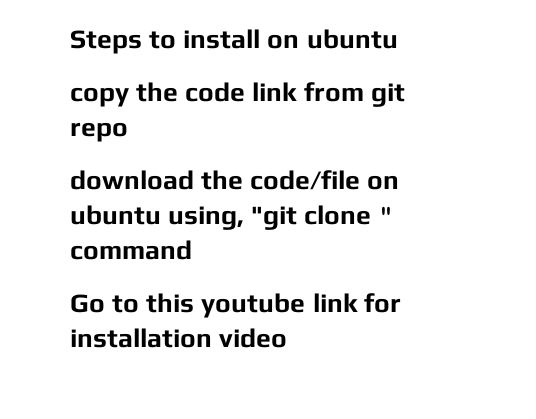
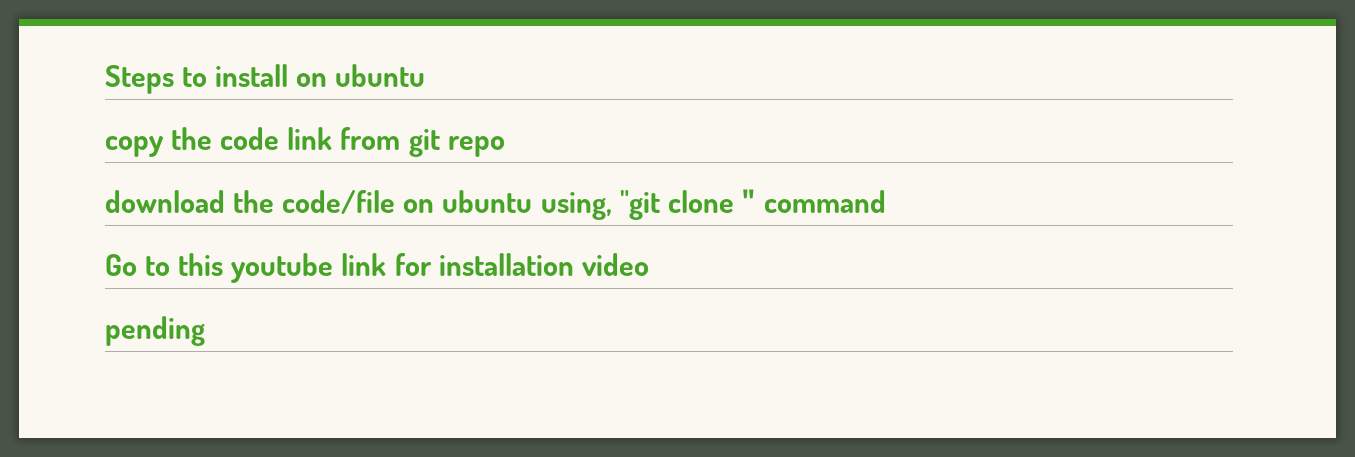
(288, 338) none -> [105,316,205,346] // pending

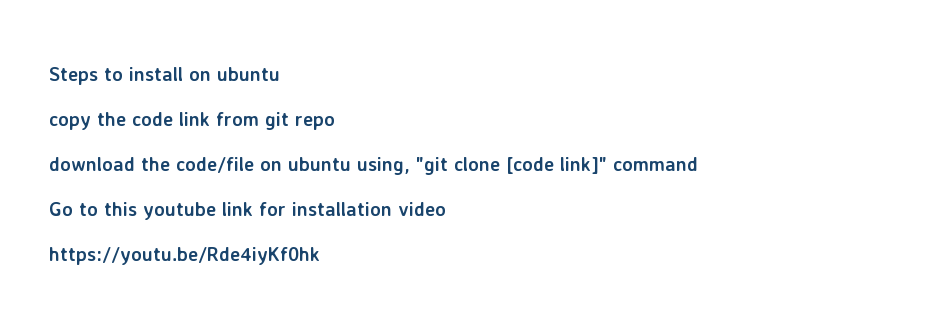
[741,189,756,213] " -> [506,157,607,174] [code link]"
[105,316,205,346] pending -> [49,247,320,265] https://youtu.be/Rde4iyKf0hk

